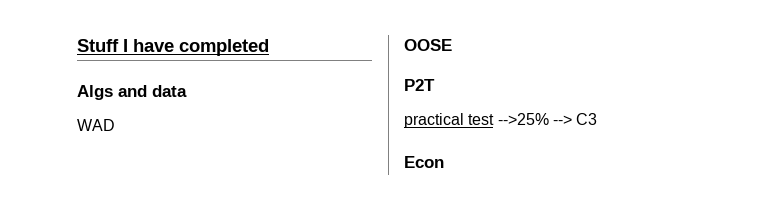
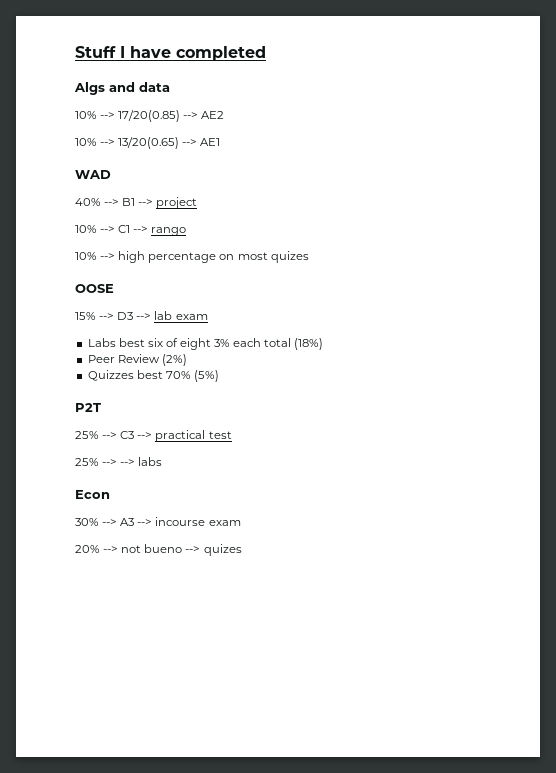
[77,119,115,131] [404,39,452,51] [404,79,435,91] [404,113,598,128] [404,156,444,168] WAD // OOSE // P2T // practical test -->25% --> C3 // Econ -> [75,110,225,122] [75,137,221,149] [75,170,111,179] [75,197,198,209] [75,225,187,236] [75,251,309,263] [75,284,114,293] [75,311,208,320] [87,338,324,350] [87,354,187,366] [87,370,219,382] [75,403,101,412] [75,430,232,442] [75,457,163,466] [75,490,110,499] [75,517,241,526] [75,544,242,556] 10% --> 17/20(0.85) --> AE2 // 10% --> 13/20(0.65) --> AE1 // WAD // 40% --> B1 --> project // 10% --> C1 --> rango // 10% --> high percentage on most quizes // OOSE // 15% --> D3 --> lab exam // Labs best six of eight 3% each total (18%) // Peer Review (2%) // Quizzes best 70% (5%) // P2T // 25% --> C3 --> practical test // 25% --> --> labs // Econ // 30% --> A3 --> incourse exam // 20% --> not bueno --> quizes

